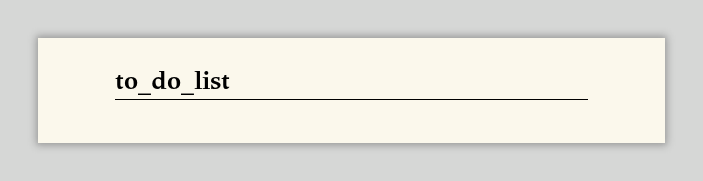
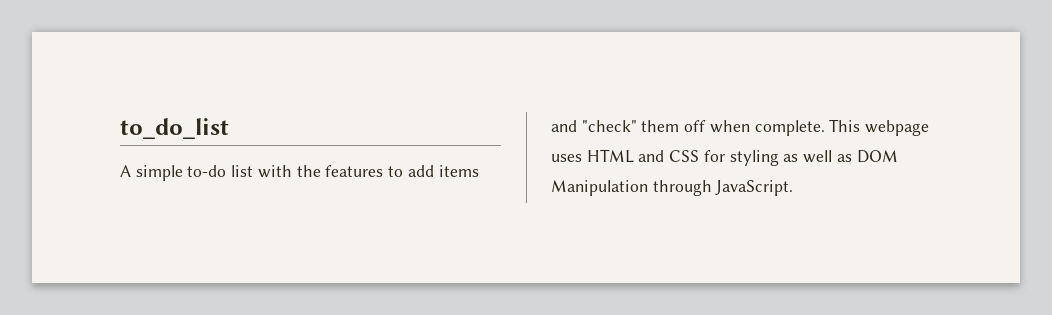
(230, 83) none -> [120,165,479,181] [551,119,930,136] [551,149,898,166] [551,180,794,196] // A simple to-do list with the features to add items and "check" them off when complete. This webpage uses HTML and CSS for styling as well as DOM Manipulation through JavaScript.

